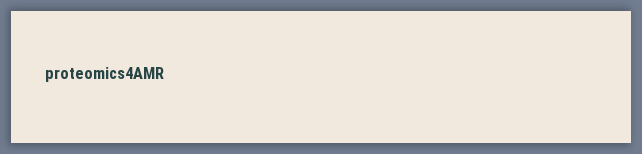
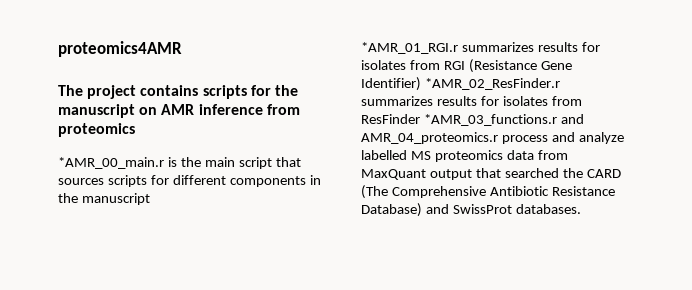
(164, 74) none -> [58,85,298,99] [58,104,300,118] [58,123,135,137] [58,157,301,169] [58,175,321,187] [58,193,150,205] [361,42,600,54] [361,59,572,73] [361,77,560,91] [361,96,582,106] [361,114,584,126] [361,132,624,144] [361,150,568,162] [361,168,621,180] [361,185,615,199] [361,203,581,217] // The project contains scripts for the manuscript on AMR inference from proteomics // *AMR_00_main.r is the main script that sources scripts for different components in the manuscript // *AMR_01_RGI.r summarizes results for isolates from RGI (Resistance Gene Identifier) *AMR_02_ResFinder.r summarizes results for isolates from ResFinder *AMR_03_functions.r and AMR_04_proteomics.r process and analyze labelled MS proteomics data from MaxQuant output that searched the CARD (The Comprehensive Antibiotic Resistance Database) and SwissProt databases.

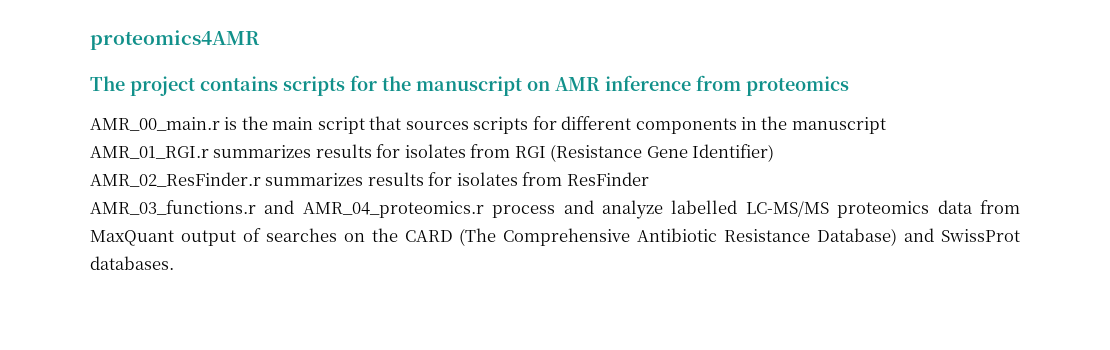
[58,157,164,169] *AMR_00_main.r -> [90,117,220,131] AMR_00_main.r
[361,42,458,54] *AMR_01_RGI.r -> [90,146,209,159] AMR_01_RGI.r
[424,78,560,90] *AMR_02_ResFinder.r -> [90,172,261,187] // AMR_02_ResFinder.r
[423,114,557,126] *AMR_03_functions.r -> [90,200,256,215] // AMR_03_functions.r
[410,151,431,160] MS -> [745,201,829,217] LC-MS/MS
[475,168,559,178] that searched -> [242,228,365,242] of searches on

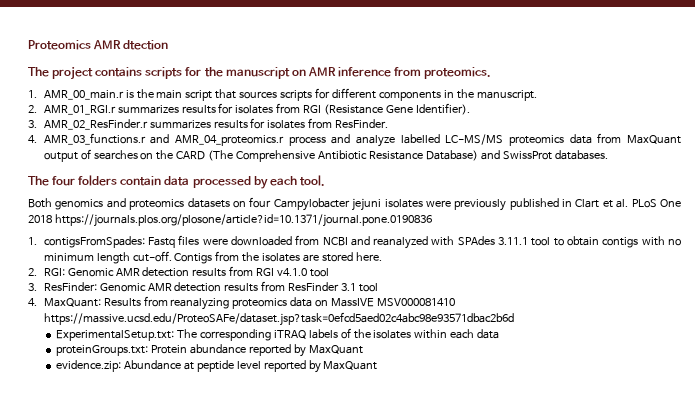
[90,30,260,50] proteomics4AMR -> [28,40,169,50] Proteomics AMR dtection
[746,76,849,96] proteomics // -> [424,67,492,79] [28,90,37,98] proteomics. // 1.
[791,117,886,134] manuscript // -> [477,90,538,101] [28,105,37,113] manuscript. // 2.
[692,144,775,162] Identifier) // -> [416,103,471,115] [28,120,37,128] Identifier). // 3.
[566,172,649,186] ResFinder // -> [335,119,389,128] [28,135,37,143] ResFinder. // 4.
(174, 263) none -> [28,175,325,189] [28,197,682,211] [28,214,432,227] [28,235,682,249] [43,251,383,264] [28,266,330,277] [28,281,379,292] [28,296,456,310] [43,312,514,326] [55,328,500,341] [55,344,363,357] [55,360,378,373] // The four folders contain data processed by each tool. // Both genomics and proteomics datasets on four Campylobacter jejuni isolates were previously published in Clart et al. PLoS One 2018 https://journals.plos.org/plosone/article?id=10.1371/journal.pone.0190836 // 1. contigsFromSpades: Fastq files were downloaded from NCBI and reanalyzed with SPAdes 3.11.1 tool to obtain contigs with no minimum length cut-off. Contigs from the isolates are stored here. // 2. RGI: Genomic AMR detection results from RGI v4.1.0 tool // 3. ResFinder: Genomic AMR detection results from ResFinder 3.1 tool // 4. MaxQuant: Results from reanalyzing proteomics data on MassIVE MSV000081410 https://massive.ucsd.edu/ProteoSAFe/dataset.jsp?task=0efcd5aed02c4abc98e93571dbac2b6d // ExperimentalSetup.txt: The corresponding iTRAQ labels of the isolates within each data // proteinGroups.txt: Protein abundance reported by MaxQuant // evidence.zip: Abundance at peptide level reported by MaxQuant

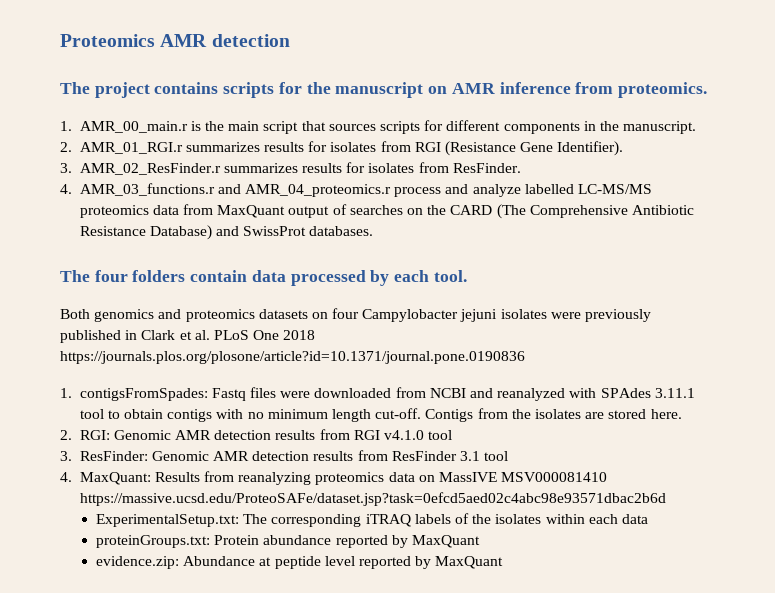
[123,40,169,50] dtection -> [211,34,290,47] detection
[575,199,600,208] Clart -> [141,330,176,340] Clark

